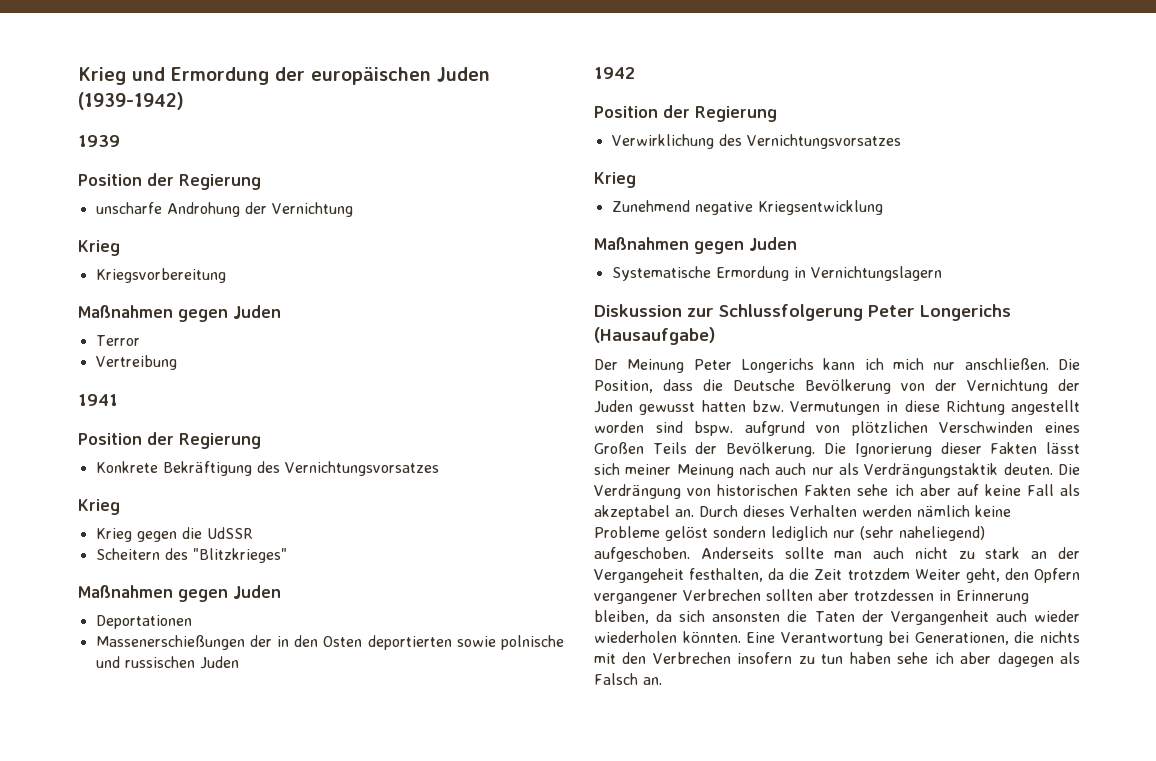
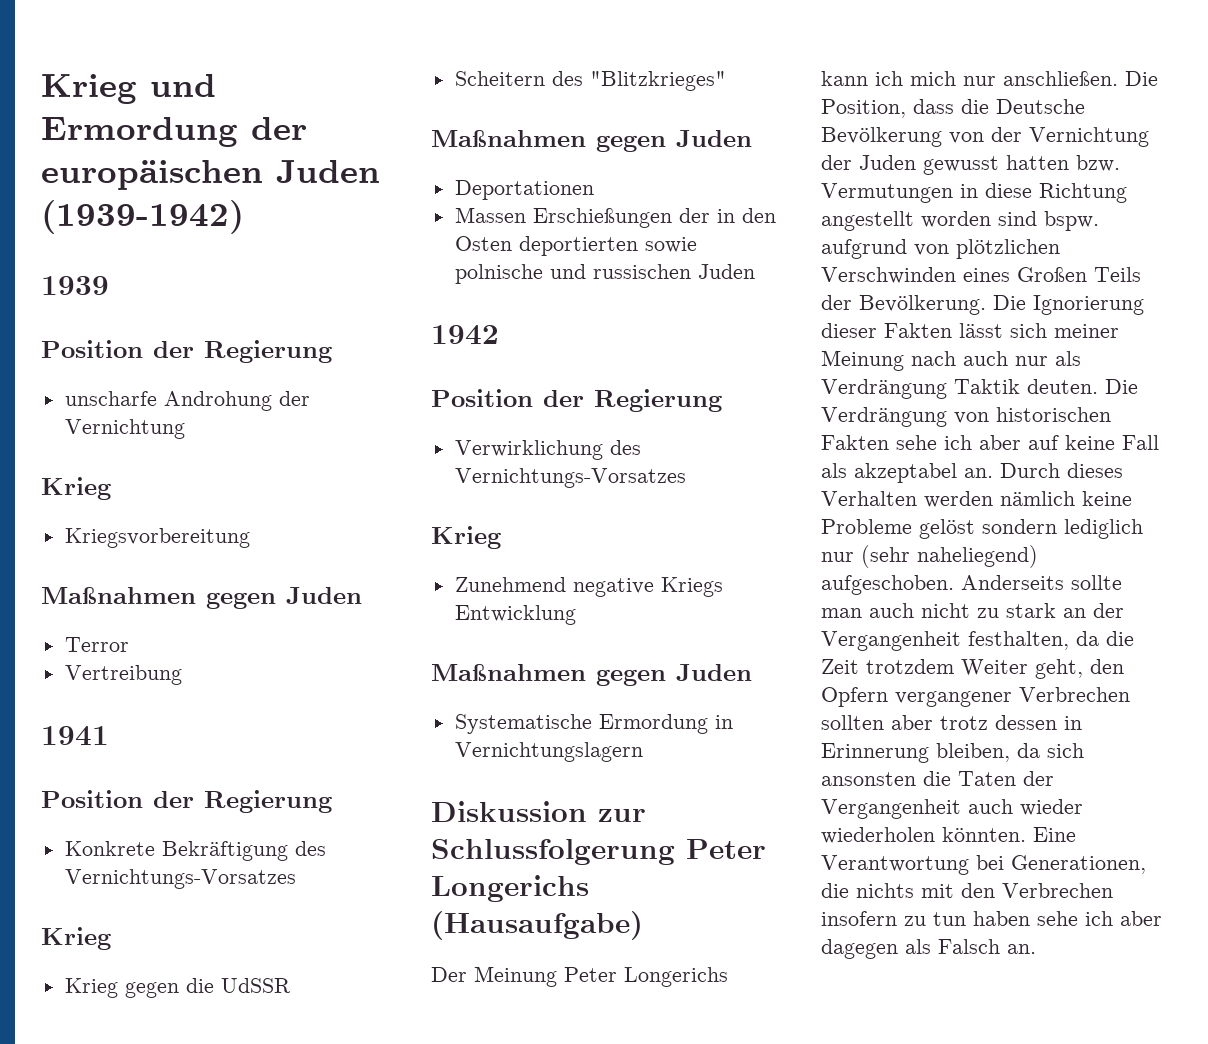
[284,461,439,476] Vernichtungsvorsatzes -> [64,869,296,889] Vernichtungs-Vorsatzes
[95,635,245,650] Massenerschießungen -> [454,207,672,228] Massen Erschießungen
[746,134,901,149] Vernichtungsvorsatzes -> [454,468,686,488] Vernichtungs-Vorsatzes
[757,200,883,215] Kriegsentwicklung -> [660,577,723,597] [454,605,576,625] Kriegs Entwicklung
[864,463,999,478] Verdrängungstaktik -> [821,379,1020,399] Verdrängung Taktik
[594,568,684,583] Vergangeheit -> [821,631,961,651] Vergangenheit
[854,589,934,601] trotzdessen -> [940,715,1057,730] trotz dessen

